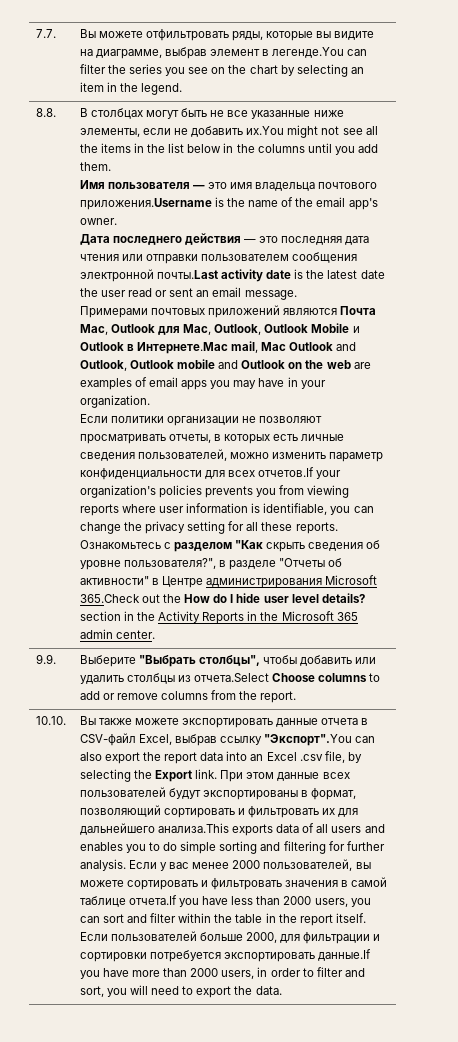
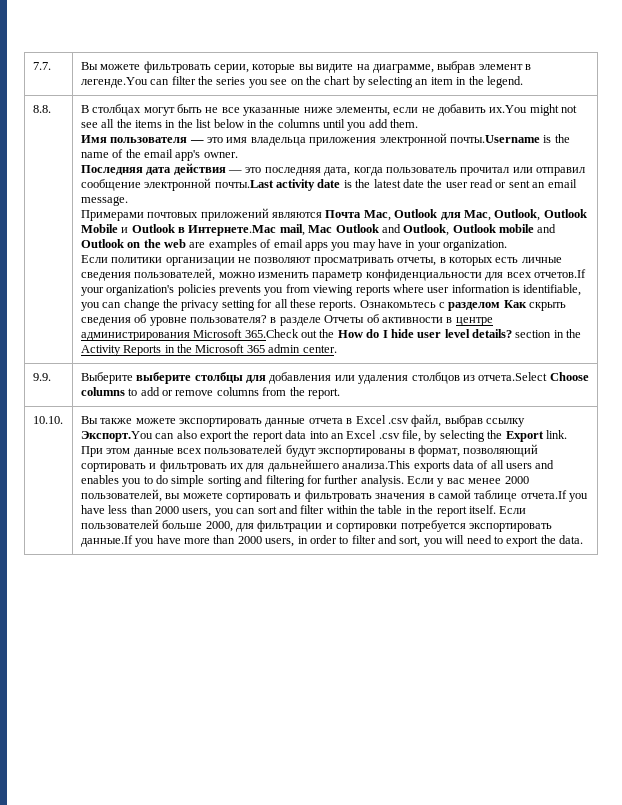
[146,29,264,41] отфильтровать ряды, -> [143,61,250,73] фильтровать серии,
[318,182,378,189] [79,198,212,210] почтового приложения.Username -> [309,133,540,146] приложения электронной почты.Username
[79,234,182,245] Дата последнего -> [80,165,172,175] Последняя дата
[345,236,370,245] [79,252,358,264] дата чтения или отправки пользователем сообщения -> [324,167,586,176] [80,179,141,191] дата, когда пользователь прочитал или отправил сообщение
[235,540,264,549] "Как -> [503,300,527,308] Как
[123,558,216,569] пользователя?", -> [190,315,268,323] пользователя?
[279,558,343,567] [79,576,204,588] "Отчеты об активности" в Центре -> [324,314,493,326] Отчеты об активности в центре
[138,655,377,667] [79,673,175,684] "Выбрать столбцы", чтобы добавить или удалить столбцы -> [136,372,460,384] выберите столбцы для добавления или удаления столбцов
[79,733,172,746] CSV-файл Excel, -> [355,414,442,427] Excel .csv файл,
[264,734,353,746] "Экспорт".You -> [80,431,153,442] Экспорт.You

